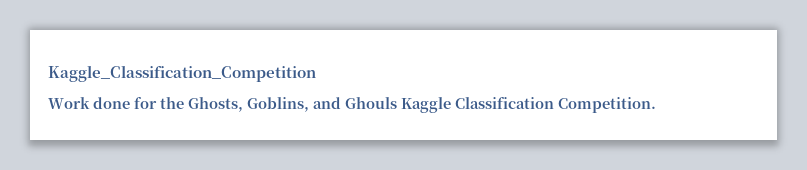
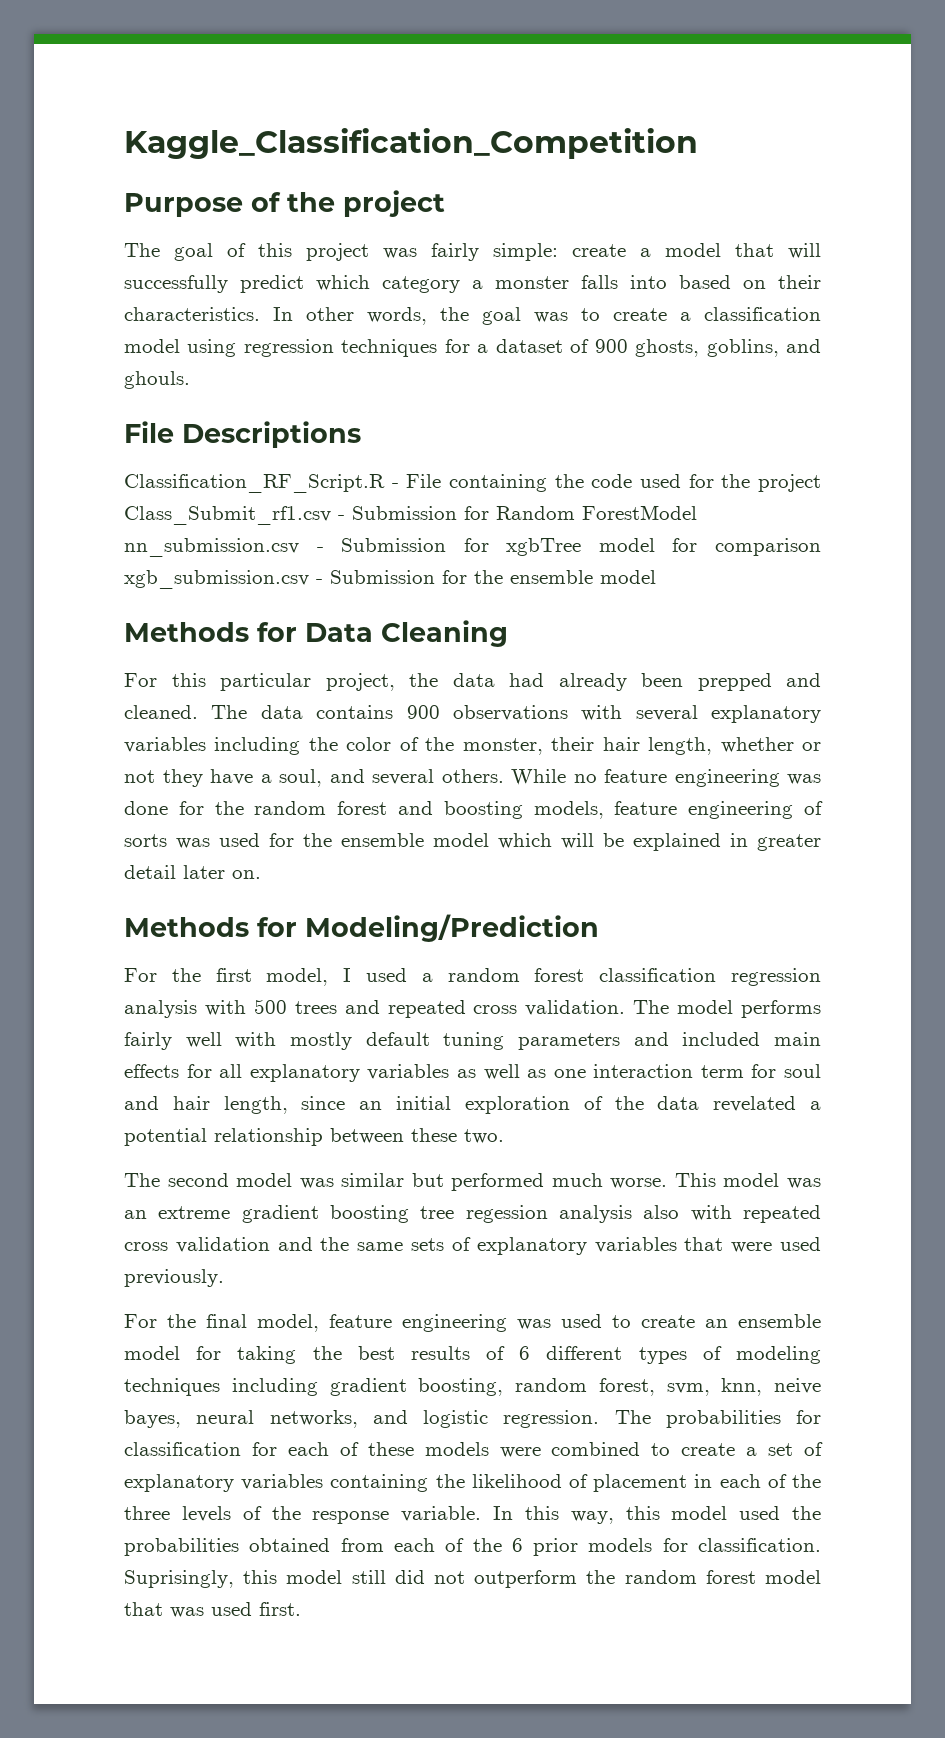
[48,97,656,113] Work done for the Ghosts, Goblins, and Ghouls Kaggle Classification Competition. -> [124,190,445,217] [124,243,821,261] [124,275,821,293] [124,307,821,325] [124,339,821,357] [124,371,190,389] [124,421,361,448] [124,474,821,493] [124,505,697,525] [124,538,821,557] [124,570,656,589] [124,620,508,647] [124,673,821,691] [124,705,821,723] [124,737,821,755] [124,769,821,787] [124,801,823,819] [124,833,821,851] [124,865,261,879] [124,914,599,942] [124,968,821,986] [124,999,821,1018] [124,1032,821,1050] [124,1064,822,1082] [124,1096,822,1114] [124,1128,504,1146] [124,1173,821,1191] [124,1205,821,1223] [124,1237,822,1255] [124,1269,224,1287] [124,1314,821,1332] [124,1346,821,1364] [124,1378,821,1396] [124,1410,821,1428] [124,1442,823,1458] [124,1474,822,1492] [124,1506,822,1524] [124,1538,821,1556] [124,1570,821,1588] [124,1602,301,1618] Purpose of the project // The goal of this project was fairly simple: create a model that will successfully predict which category a monster falls into based on their characteristics. In other words, the goal was to create a classification model using regression techniques for a dataset of 900 ghosts, goblins, and ghouls. // File Descriptions // Classification_RF_Script.R - File containing the code used for the project Class_Submit_rf1.csv - Submission for Random ForestModel nn_submission.csv - Submission for xgbTree model for comparison xgb_submission.csv - Submission for the ensemble model // Methods for Data Cleaning // For this particular project, the data had already been prepped and cleaned. The data contains 900 observations with several explanatory variables including the color of the monster, their hair length, whether or not they have a soul, and several others. While no feature engineering was done for the random forest and boosting models, feature engineering of sorts was used for the ensemble model which will be explained in greater detail later on. // Methods for Modeling/Prediction // For the first model, I used a random forest classification regression analysis with 500 trees and repeated cross validation. The model performs fairly well with mostly default tuning parameters and included main effects for all explanatory variables as well as one interaction term for soul and hair length, since an initial exploration of the data revelated a potential relationship between these two. // The second model was similar but performed much worse. This model was an extreme gradient boosting tree regession analysis also with repeated cross validation and the same sets of explanatory variables that were used previously. // For the final model, feature engineering was used to create an ensemble model for taking the best results of 6 different types of modeling techniques including gradient boosting, random forest, svm, knn, neive bayes, neural networks, and logistic regression. The probabilities for classification for each of these models were combined to create a set of explanatory variables containing the likelihood of placement in each of the three levels of the response variable. In this way, this model used the probabilities obtained from each of the 6 prior models for classification. Suprisingly, this model still did not outperform the random forest model that was used first.

